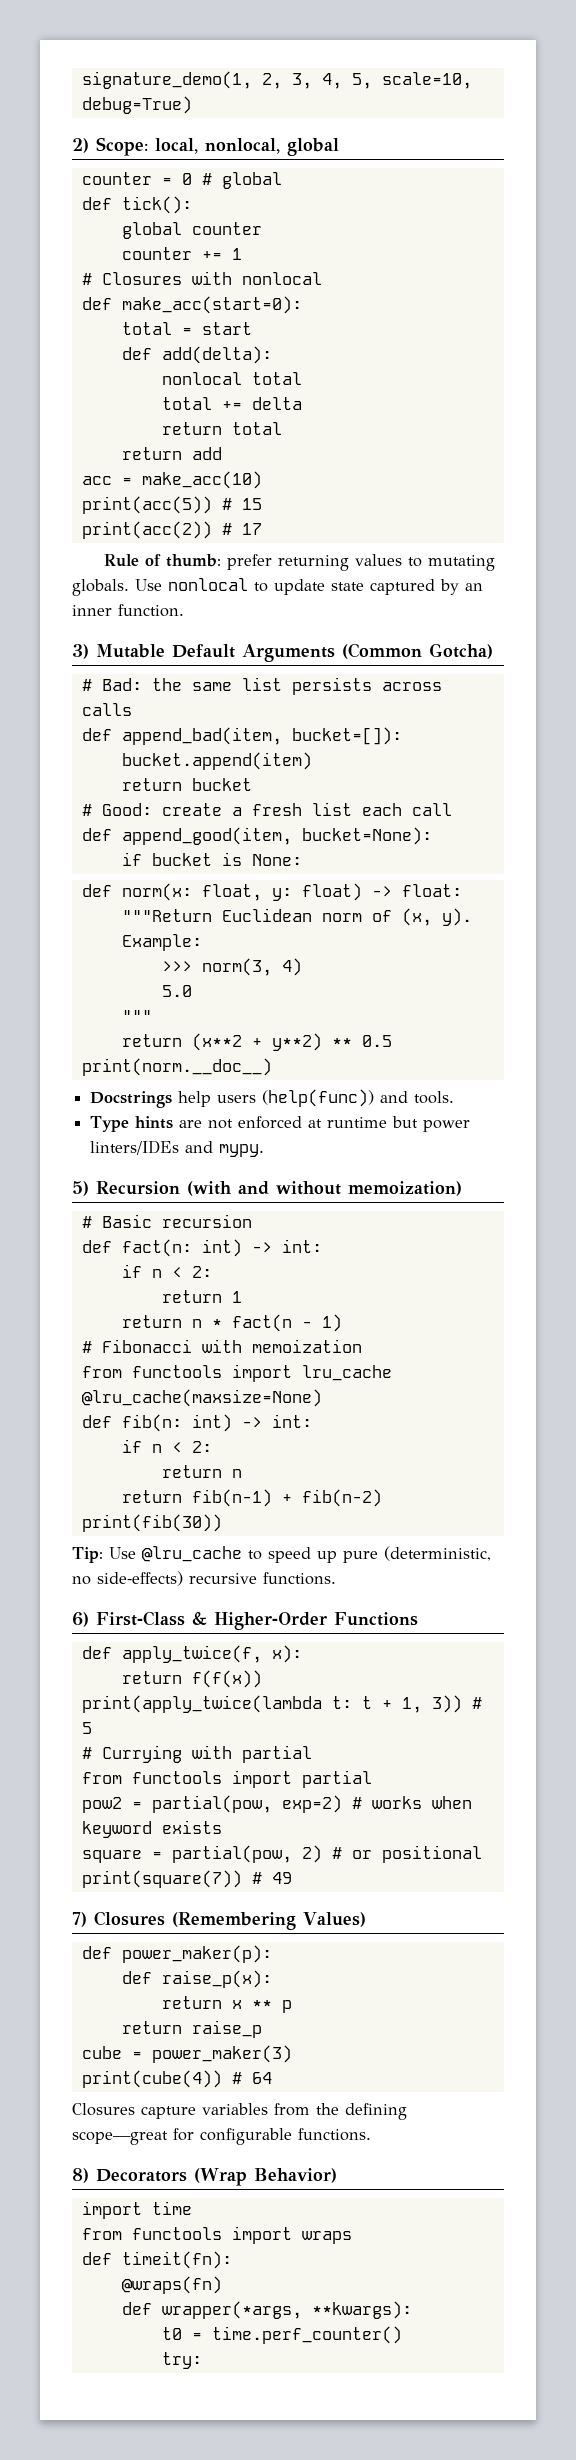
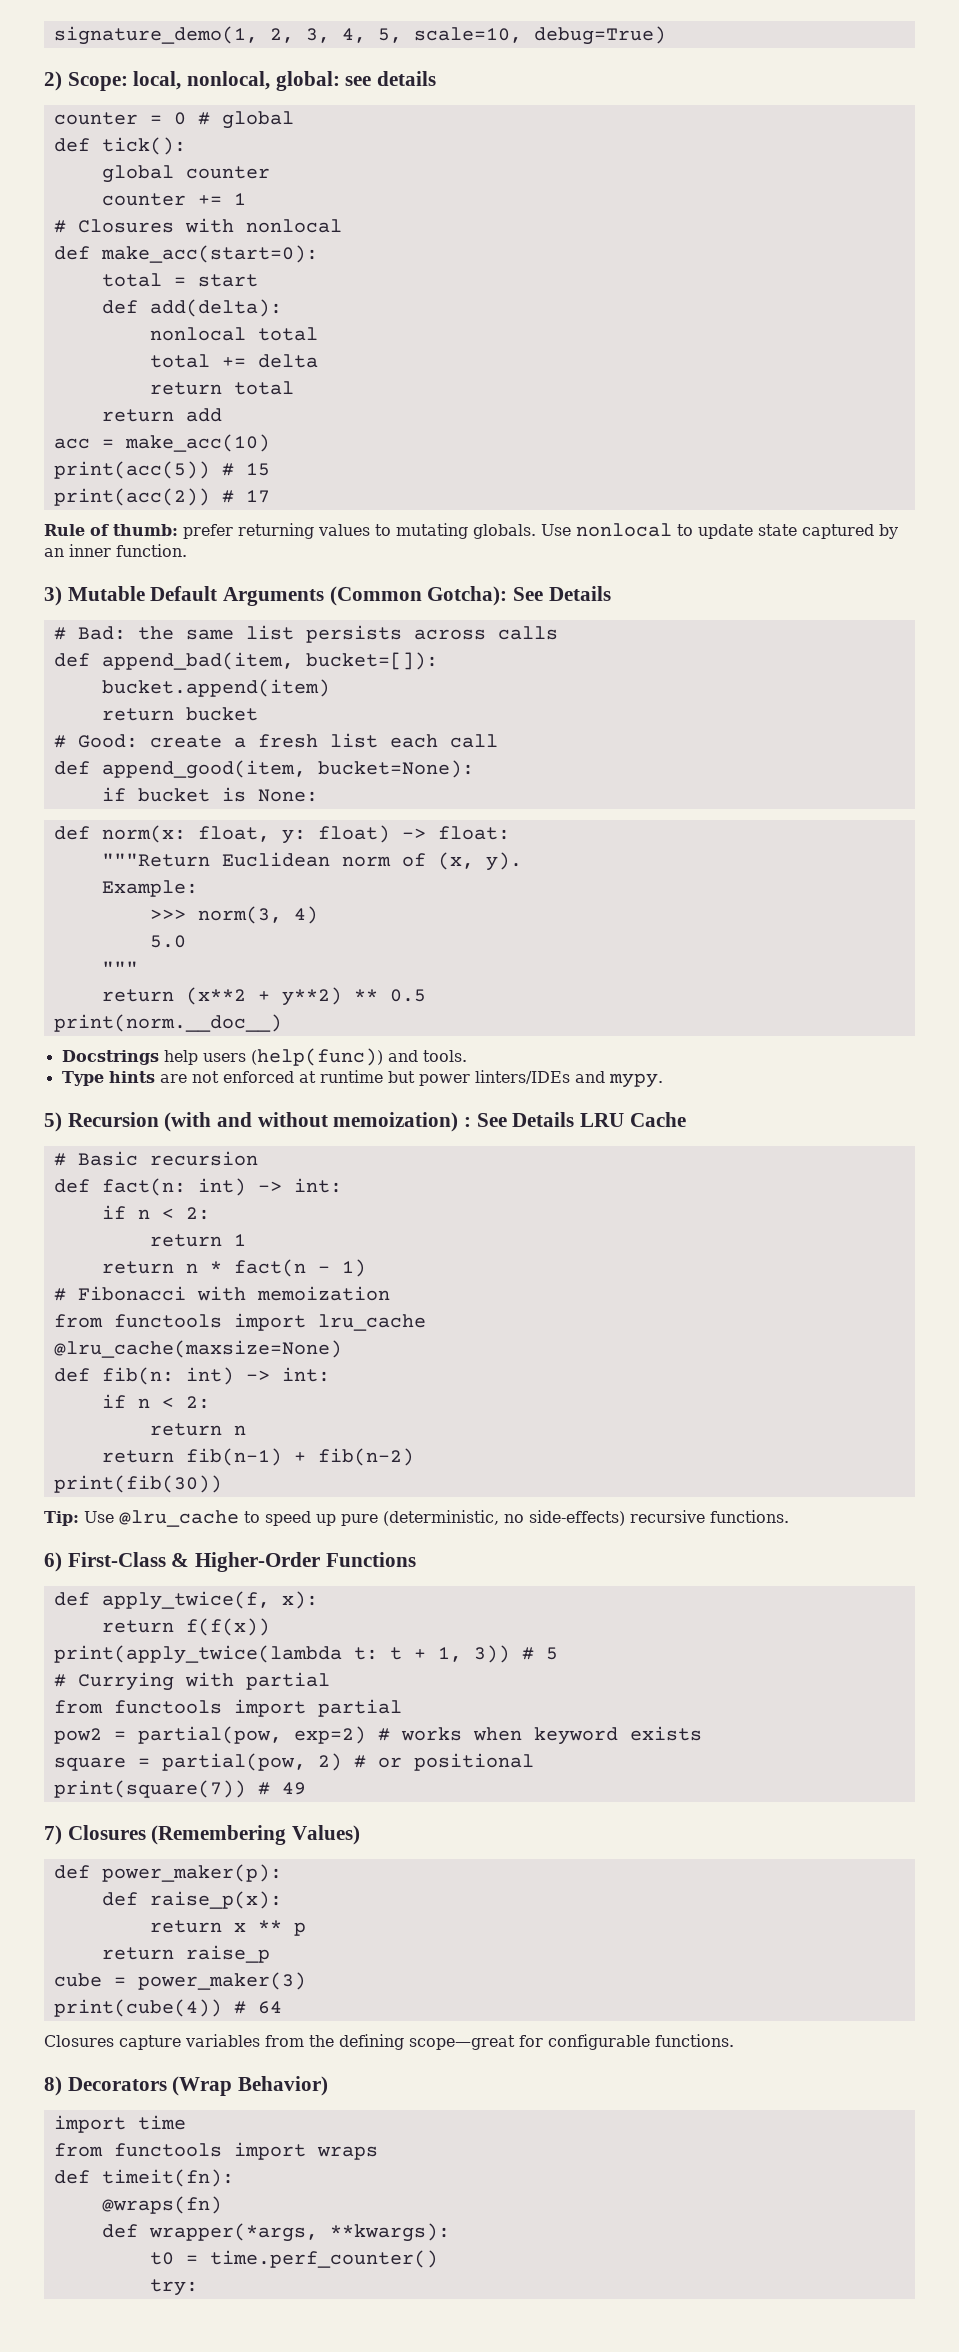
[287,138,339,156] global -> [275,71,437,91] global: see details
[429,643,493,659] Gotcha) -> [427,586,611,606] Gotcha): See Details
(462, 1188) none -> [464,1112,686,1127] : See Details LRU Cache

